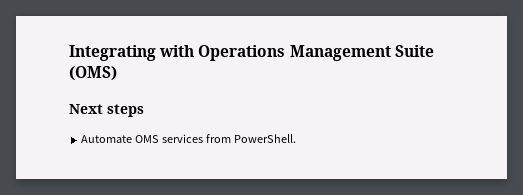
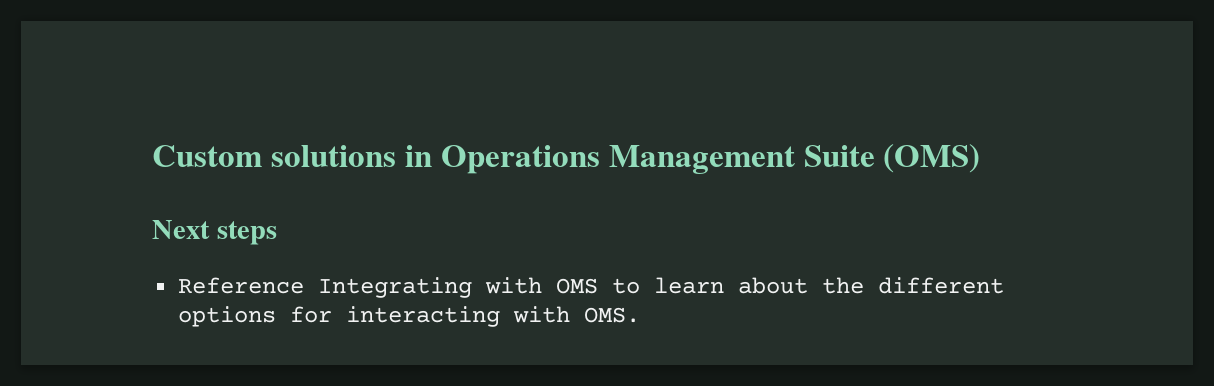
[69,45,195,61] Integrating with -> [152,145,432,167] Custom solutions in
[81,134,296,143] Automate OMS services from PowerShell. -> [178,277,1005,298] [178,306,641,327] Reference Integrating with OMS to learn about the different options for interacting with OMS.

